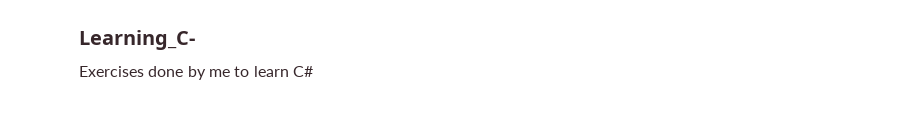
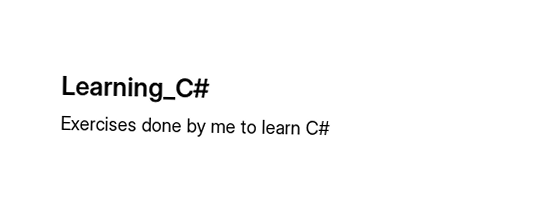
[79,30,195,50] Learning_C- -> [61,75,210,104] Learning_C#

